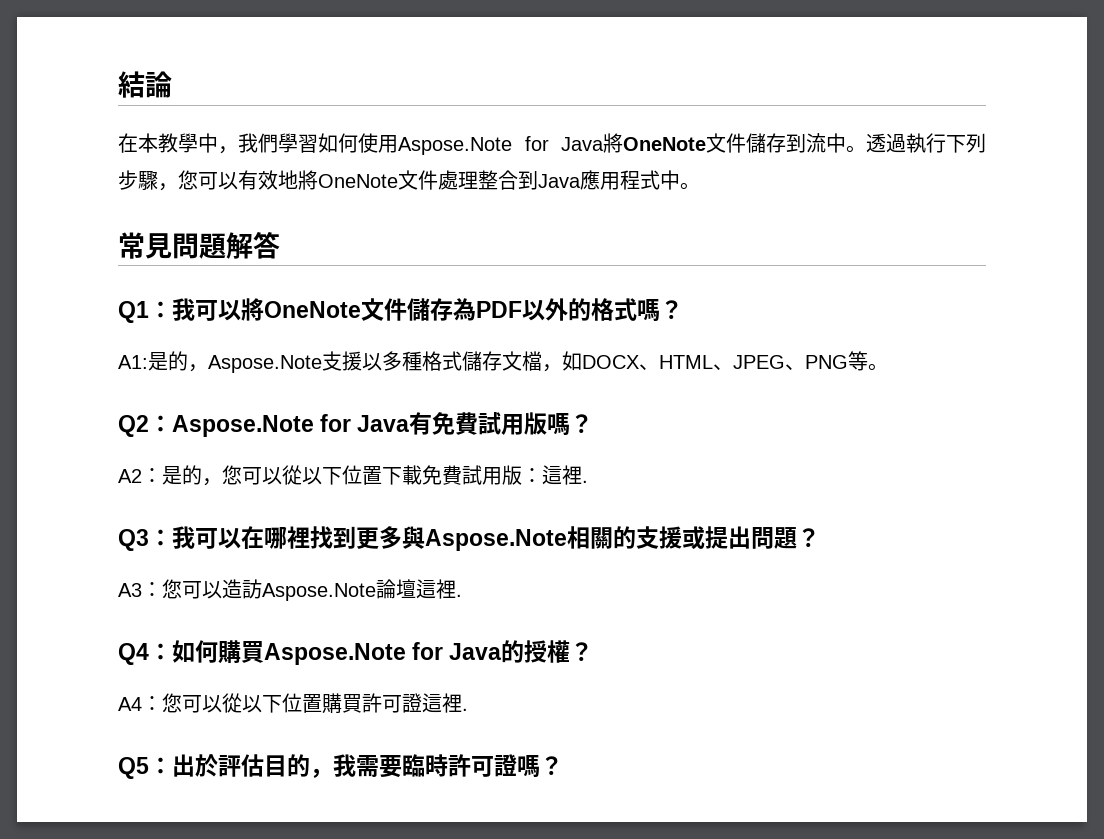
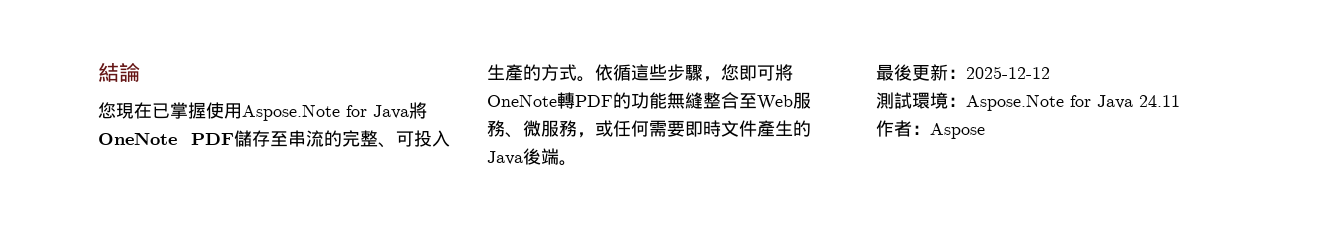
[118,133,358,154] 在本教學中，我們學習如何 -> [98,102,206,119] 您現在已掌握
[706,133,986,153] [118,170,700,191] [118,231,280,259] [118,298,683,323] [118,351,888,373] [118,412,594,437] [118,465,588,486] [118,526,820,551] [118,579,462,601] [118,640,594,665] [118,693,468,714] [118,754,563,779] 文件儲存到流中。透過執行下列步驟，您可以有效地將OneNote文件處理整合到Java應用程式中。 // 常見問題解答 // Q1：我可以將OneNote文件儲存為PDF以外的格式嗎？ // A1:是的，Aspose.Note支援以多種格式儲存文檔，如DOCX、HTML、JPEG、PNG等。 // Q2：Aspose.Note for Java有免費試用版嗎？ // A2：是的，您可以從以下位置下載免費試用版：這裡. // Q3：我可以在哪裡找到更多與Aspose.Note相關的支援或提出問題？ // A3：您可以造訪Aspose.Note論壇這裡. // Q4：如何購買Aspose.Note for Java的授權？ // A4：您可以從以下位置購買許可證這裡. // Q5：出於評估目的，我需要臨時許可證嗎？ -> [191,130,450,148] [487,64,793,82] [487,92,811,110] [487,120,811,138] [487,148,577,166] [876,64,1050,81] [876,92,1180,111] [876,120,985,139] PDF儲存至串流的完整、可投入生產的方式。依循這些步驟，您即可將OneNote轉PDF的功能無縫整合至Web服務、微服務，或任何需要即時文件產生的Java後端。 // 最後更新：2025-12-12 // 測試環境：Aspose.Note for Java 24.11 // 作者：Aspose

